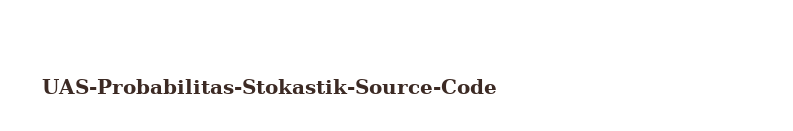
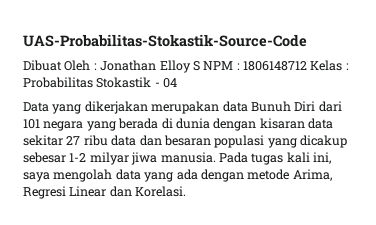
(497, 86) none -> [23,60,349,73] [23,77,178,88] [23,101,342,114] [23,118,333,131] [23,135,347,148] [23,152,331,165] [23,169,332,182] [23,186,187,199] // Dibuat Oleh : Jonathan Elloy S NPM : 1806148712 Kelas : Probabilitas Stokastik - 04 // Data yang dikerjakan merupakan data Bunuh Diri dari 101 negara yang berada di dunia dengan kisaran data sekitar 27 ribu data dan besaran populasi yang dicakup sebesar 1-2 milyar jiwa manusia. Pada tugas kali ini, saya mengolah data yang ada dengan metode Arima, Regresi Linear dan Korelasi.

